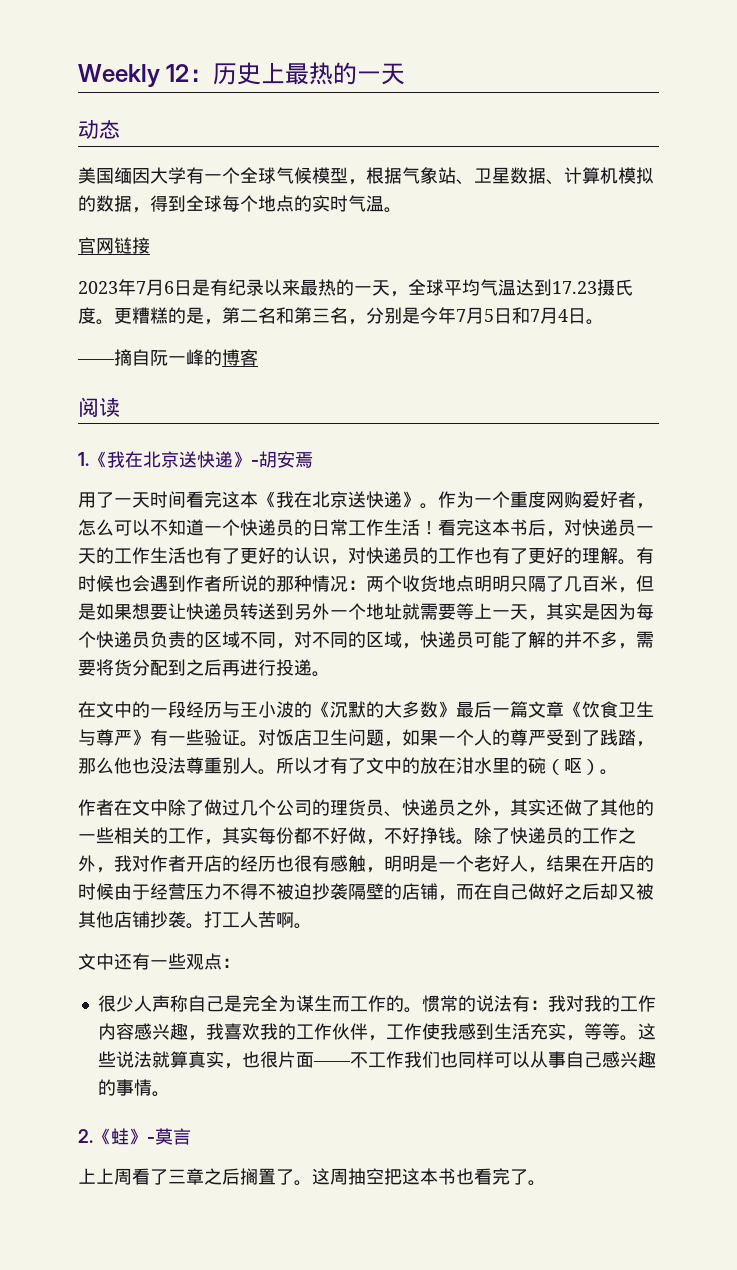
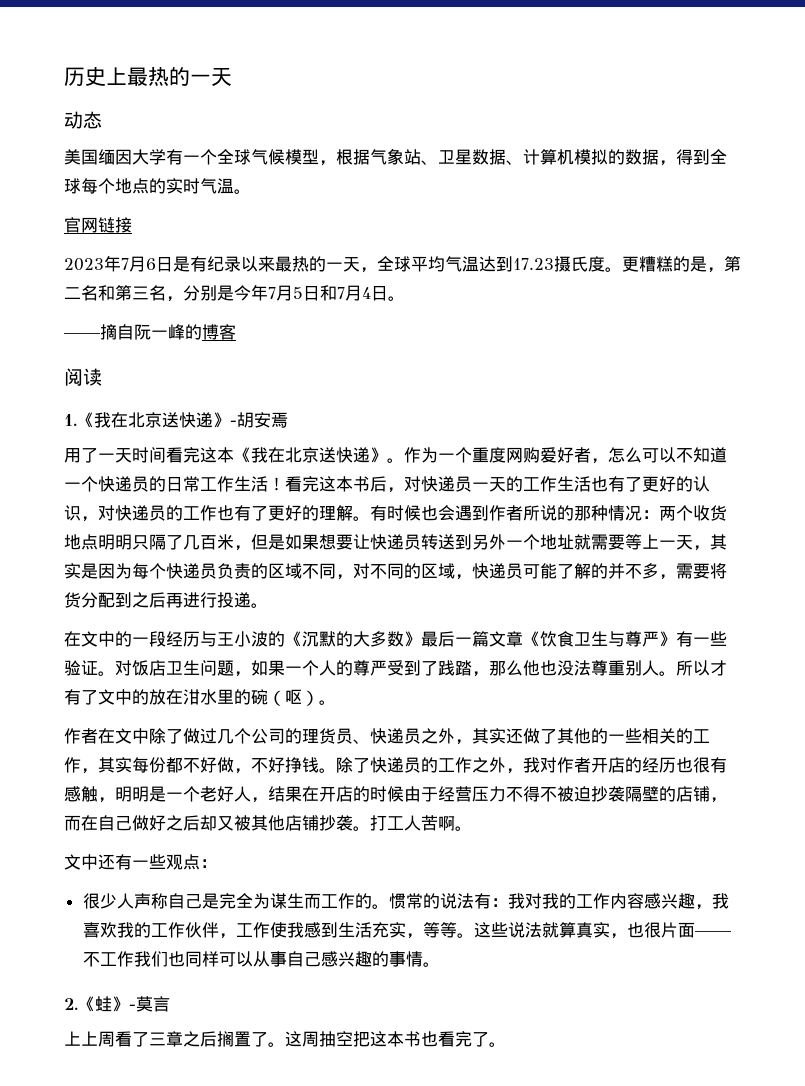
[78,64,214,87] Weekly 12： -> (64, 76) none

